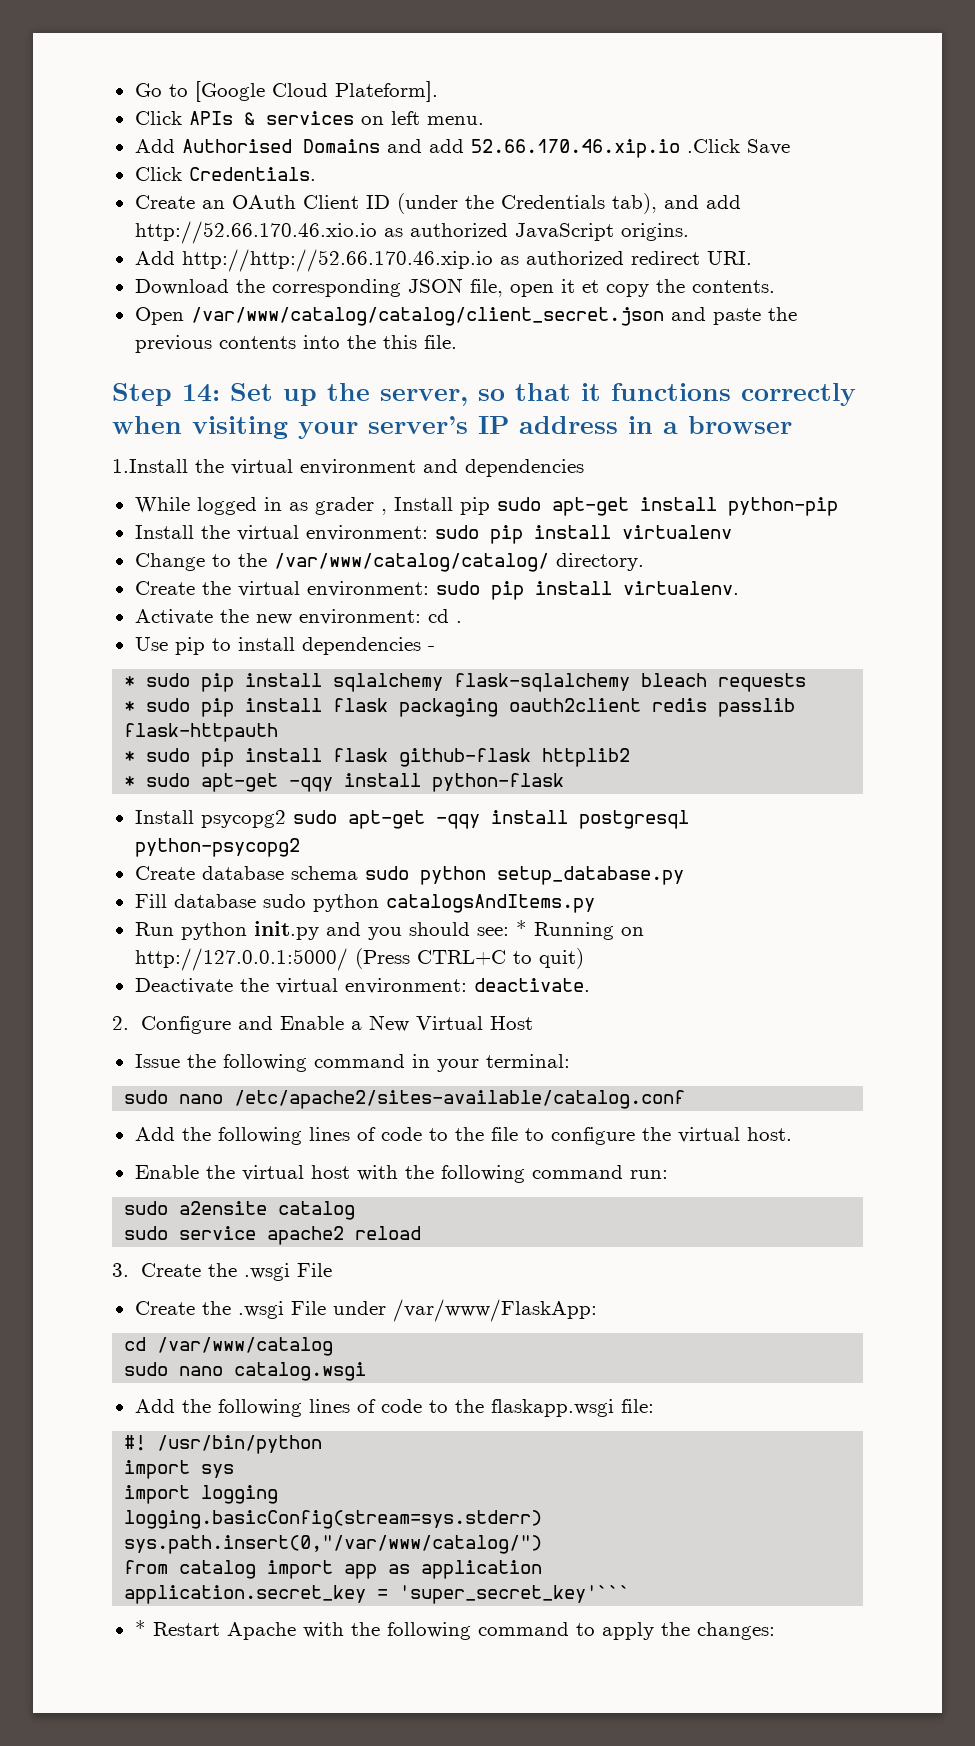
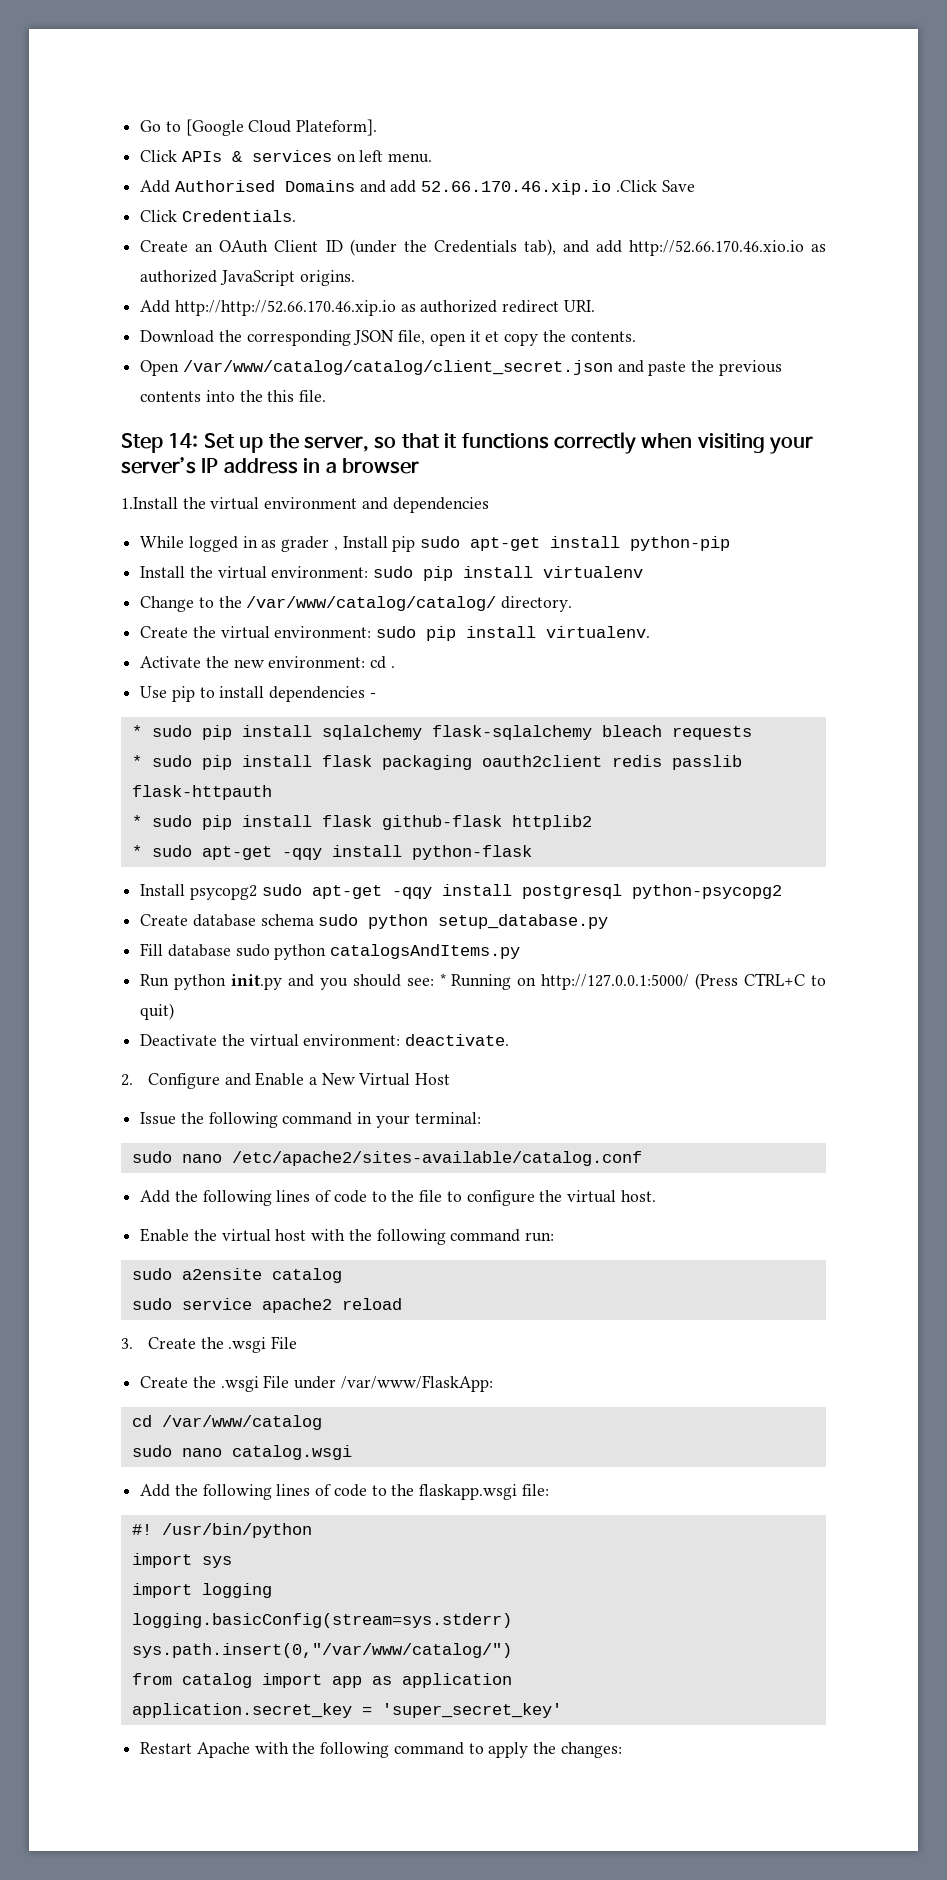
[399,1585,631,1604] [134,1620,146,1636] 'super_secret_key'``` // * -> [381,1703,562,1718] 'super_secret_key' //

